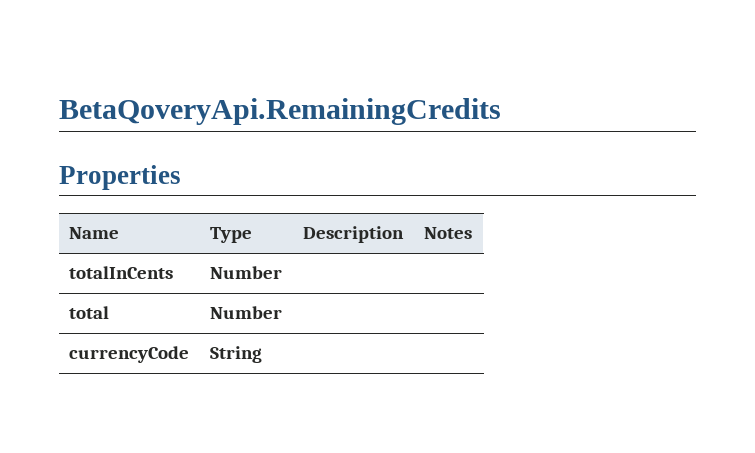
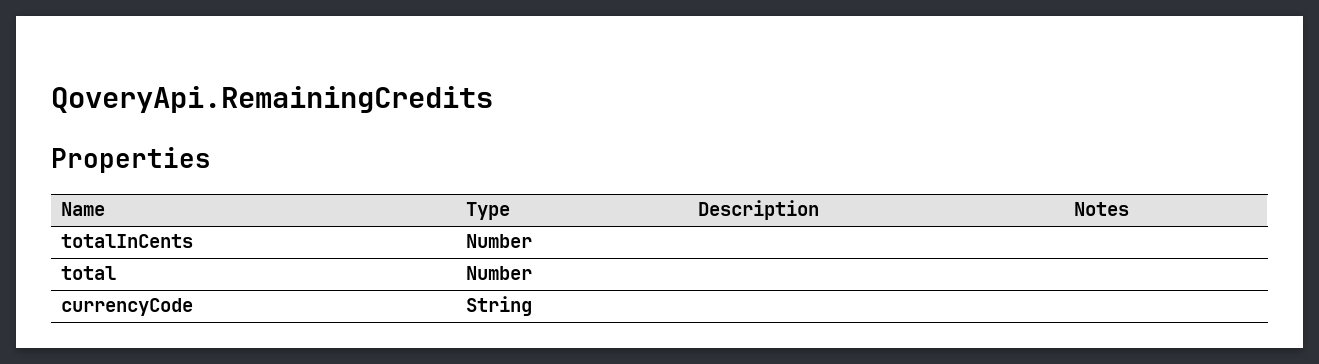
[59,98,501,125] BetaQoveryApi.RemainingCredits -> [51,86,493,113] QoveryApi.RemainingCredits

